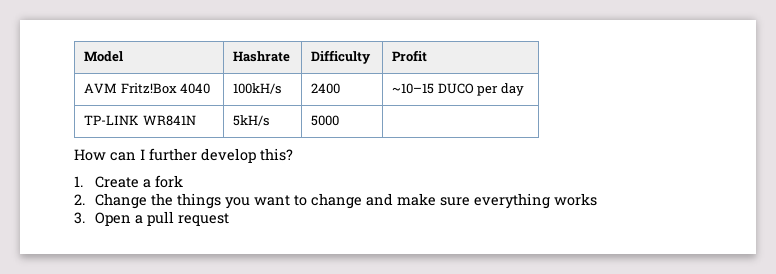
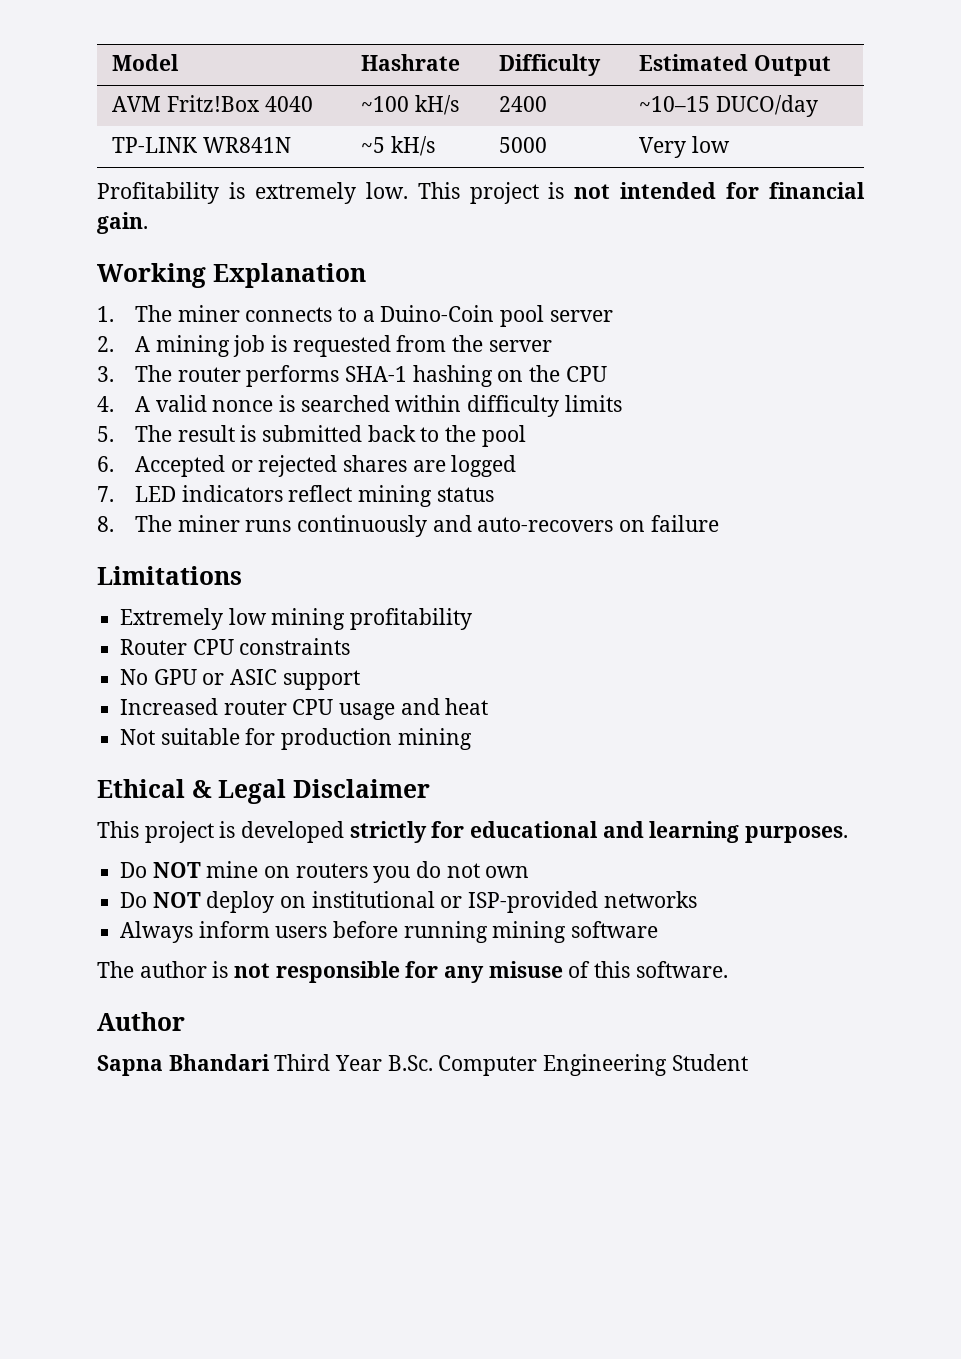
[392,50,428,62] Profit -> [639,54,831,76] Estimated Output
[233,83,282,94] 100kH/s -> [361,95,459,115] ~100 kH/s
[437,83,524,96] DUCO per day -> [715,95,818,117] DUCO/day
[233,115,270,126] 5kH/s -> [361,136,435,156] ~5 kH/s
[74,148,293,163] [74,175,184,188] [74,193,598,209] [74,211,230,226] // How can I further develop this? // 1. Create a fork // 2. Change the things you want to change and make sure everything works // 3. Open a pull request -> [639,136,730,158] [97,182,865,204] [97,212,148,234] [97,263,366,288] [97,305,613,327] [97,335,552,357] [97,365,607,387] [97,395,622,417] [97,425,526,447] [97,455,517,477] [97,485,494,507] [97,515,719,537] [97,566,242,585] [120,608,473,630] [120,638,351,655] [120,669,360,690] [120,698,489,720] [120,728,472,750] [97,779,430,804] [97,821,849,843] [120,861,530,883] [120,891,697,913] [120,921,659,943] [97,961,728,983] [97,1012,185,1031] [97,1054,748,1076] Very low // Profitability is extremely low. This project is not intended for financial gain. // Working Explanation // 1. The miner connects to a Duino-Coin pool server // 2. A mining job is requested from the server // 3. The router performs SHA-1 hashing on the CPU // 4. A valid nonce is searched within difficulty limits // 5. The result is submitted back to the pool // 6. Accepted or rejected shares are logged // 7. LED indicators reflect mining status // 8. The miner runs continuously and auto-recovers on failure // Limitations // Extremely low mining profitability // Router CPU constraints // No GPU or ASIC support // Increased router CPU usage and heat // Not suitable for production mining // Ethical & Legal Disclaimer // This project is developed strictly for educational and learning purposes. // Do NOT mine on routers you do not own // Do NOT deploy on institutional or ISP-provided networks // Always inform users before running mining software // The author is not responsible for any misuse of this software. // Author // Sapna Bhandari Third Year B.Sc. Computer Engineering Student

